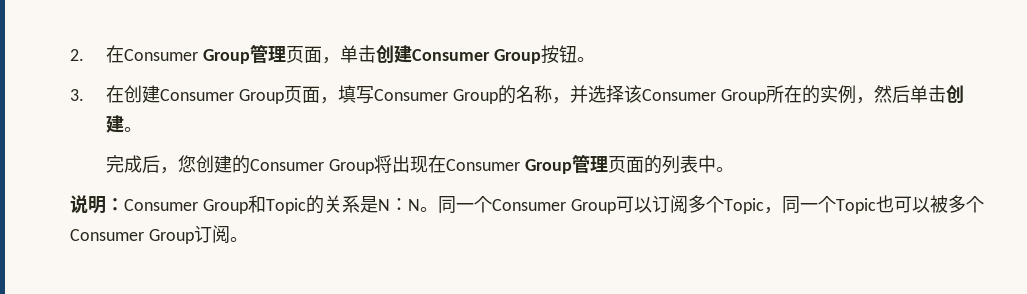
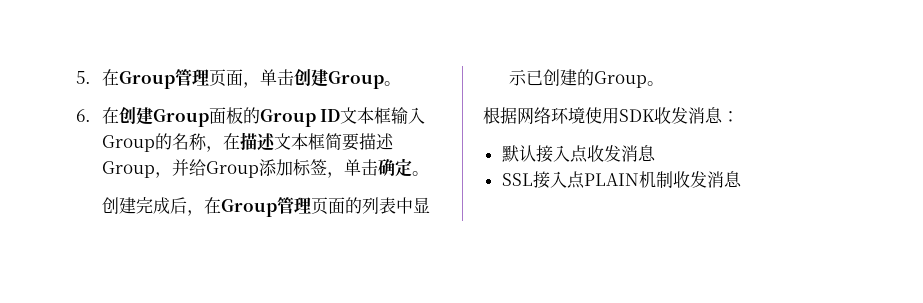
[70,45,198,63] 2.在Consumer -> [76,69,119,86] 5.在
[411,45,595,64] [70,85,964,104] [105,115,142,133] [105,155,520,174] Consumer Group按钮。 // 3.在创建Consumer Group页面，填写Consumer Group的名称，并选择该Consumer Group所在的实例，然后单击创建。 // 完成后，您创建的Consumer Group将出现在Consumer -> [327,71,401,89] [76,107,426,127] [101,132,394,152] [101,158,429,178] [101,197,221,216] Group。 // 6.在创建Group面板的Group ID文本框输入Group的名称，在描述文本框简要描述Group，并给Group添加标签，单击确定。 // 创建完成后，在
[715,167,734,172] [70,195,984,214] [70,225,248,244] 。 // 说明：Consumer Group和Topic的关系是N：N。同一个Consumer Group可以订阅多个Topic，同一个Topic也可以被多个Consumer Group订阅。 -> [412,197,430,213] [508,69,664,88] [483,107,739,125] [501,145,656,163] [501,171,742,189] 显示已创建的Group。 // 根据网络环境使用SDK收发消息： // 默认接入点收发消息 // SSL接入点PLAIN机制收发消息

